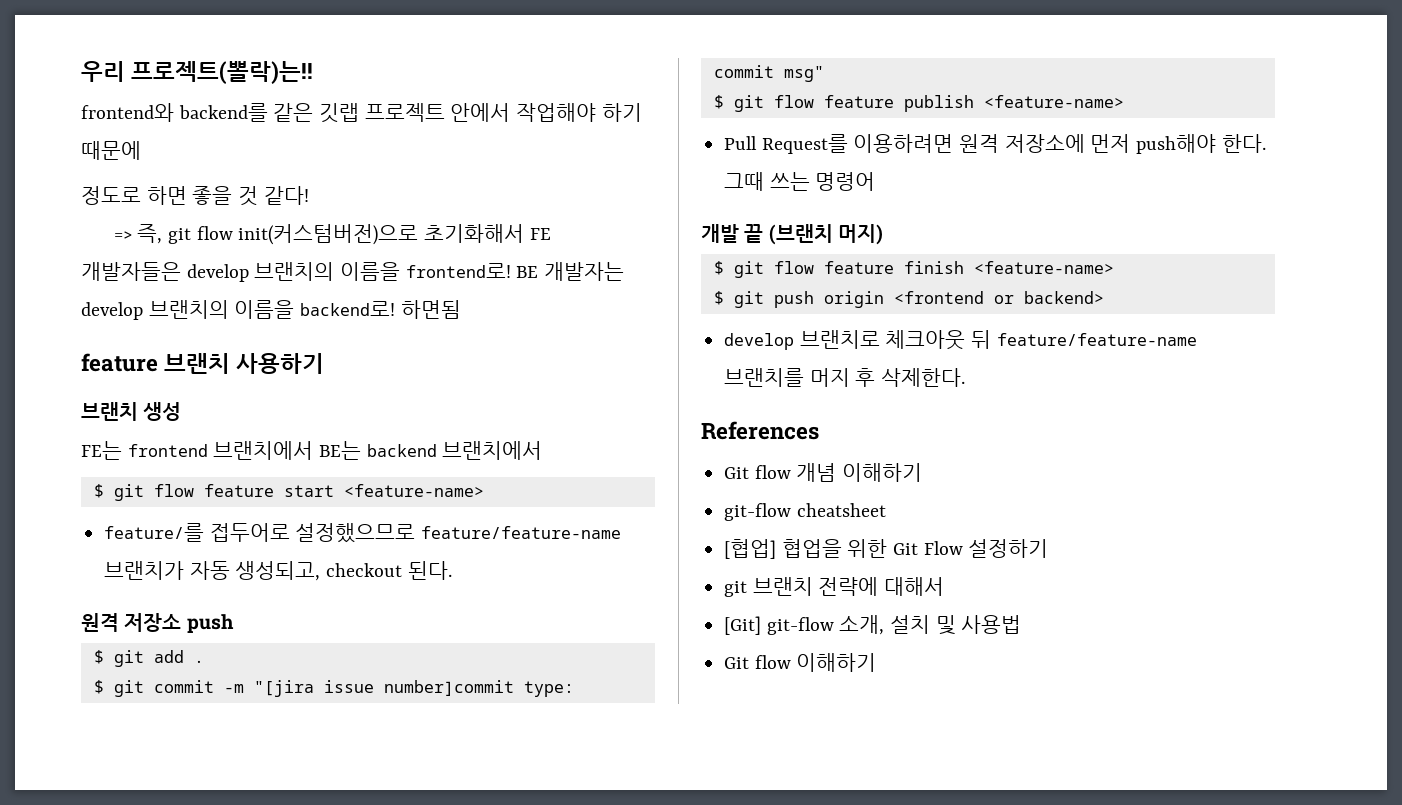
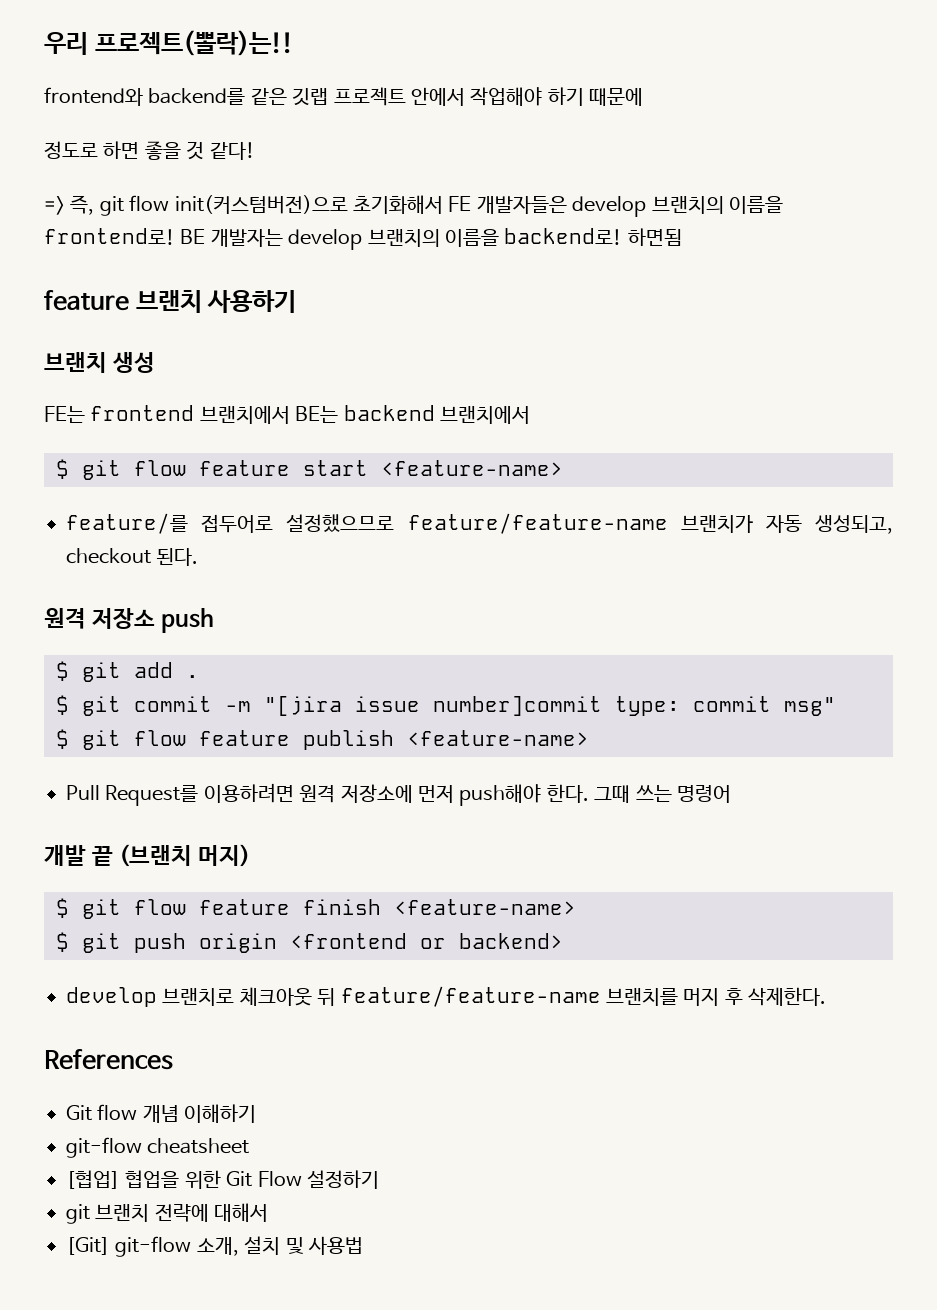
[724,653,877,672] // Git flow 이해하기 -> (363, 1245) none

